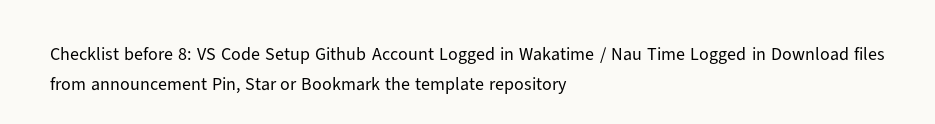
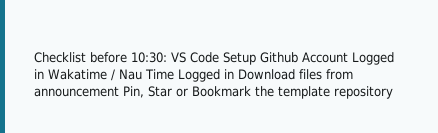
[178,48,192,60] 8: -> [131,52,167,63] 10:30:

